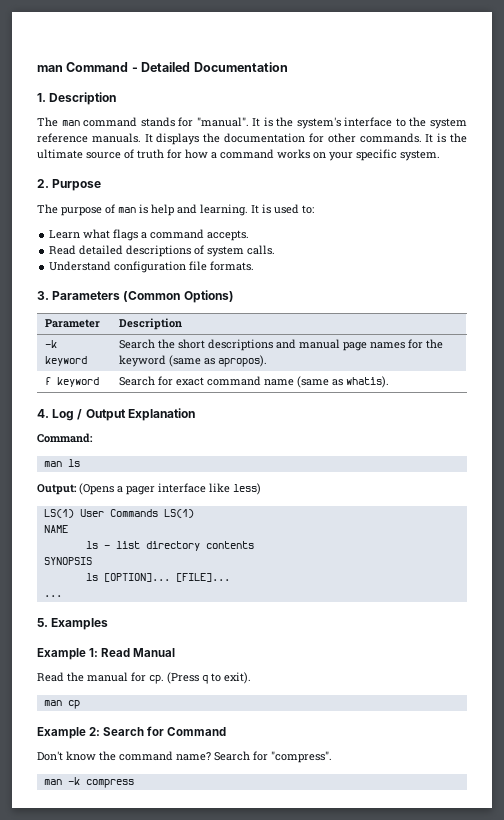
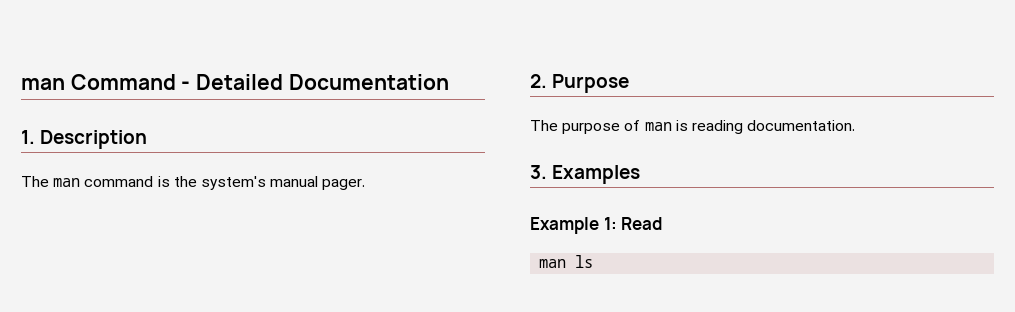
[140,117,468,129] [37,133,467,145] [37,149,440,161] stands for "manual". It is the system's interface to the system reference manuals. It displays the documentation for other commands. It is the ultimate source of truth for how a command works on your specific system. -> [157,176,366,190] is the system's manual pager.
[151,204,314,216] [49,229,250,241] [49,245,276,257] [49,261,255,273] [37,290,234,303] [45,319,101,328] [119,318,183,330] [45,340,58,348] [45,356,88,366] [119,339,444,351] [119,355,268,367] [45,377,100,387] [119,376,390,388] [37,408,195,421] [37,433,93,443] [43,459,80,467] [37,483,261,495] [43,509,194,518] [43,525,68,533] [85,541,254,551] [43,557,92,565] [85,573,230,582] [43,595,62,597] [37,618,109,630] [37,648,176,660] [37,672,251,684] [43,700,80,709] [37,726,227,739] [37,751,332,763] [43,777,134,788] help and learning. It is used to: // Learn what flags a command accepts. // Read detailed descriptions of system calls. // Understand configuration file formats. // 3. Parameters (Common Options) // Parameter | Description // -k keyword | Search the short descriptions and manual page names for the keyword (same as apropos). // f keyword | Search for exact command name (same as whatis). // 4. Log / Output Explanation // Command: // man ls // Output: (Opens a pager interface like less) // LS(1) User Commands LS(1) // NAME // ls - list directory contents // SYNOPSIS // ls [OPTION]... [FILE]... // ... // 5. Examples // Example 1: Read Manual // Read the manual for cp. (Press q to exit). // man cp // Example 2: Search for Command // Don't know the command name? Search for "compress". // man -k compress -> [691,120,856,134] [530,165,641,184] [530,217,663,234] [539,255,594,268] reading documentation. // 3. Examples // Example 1: Read // man ls

